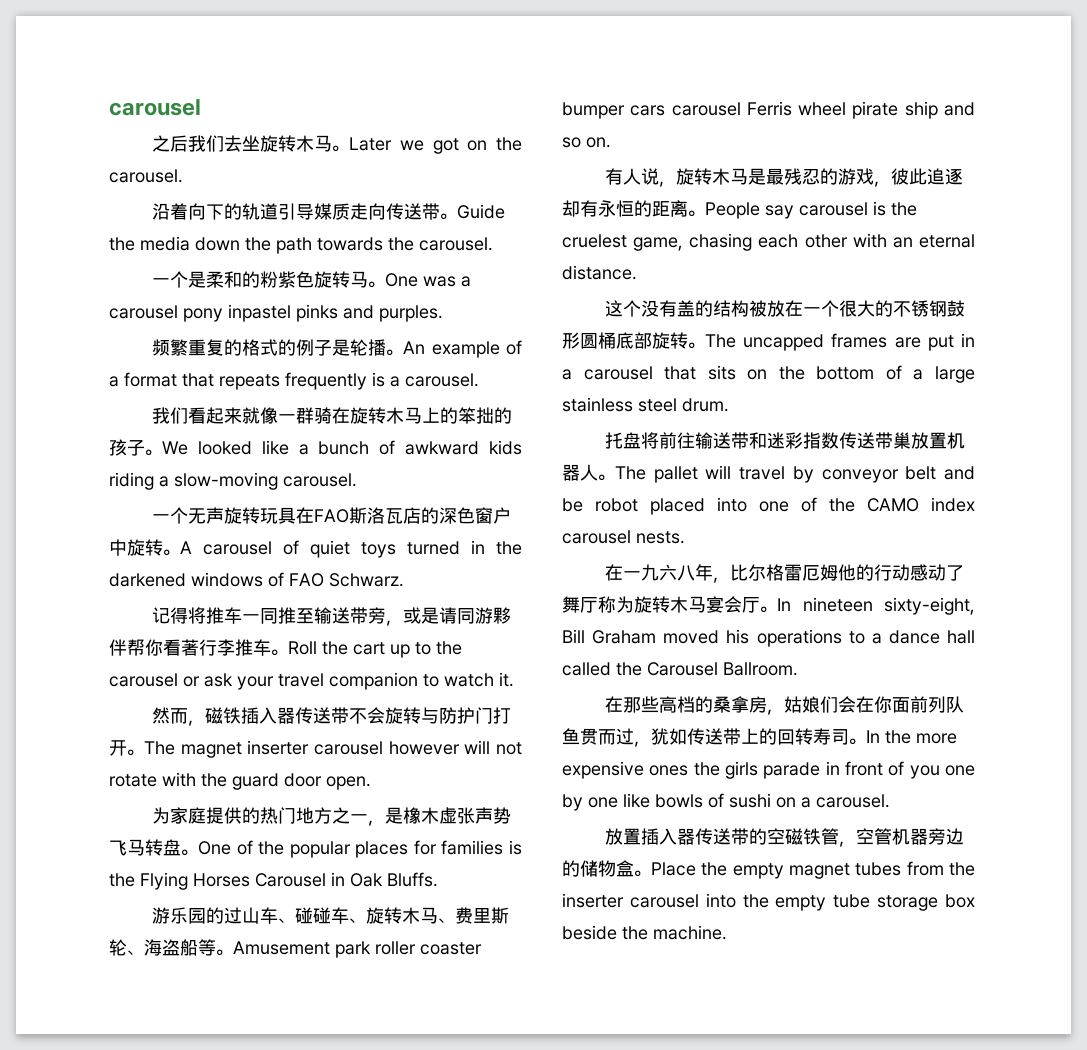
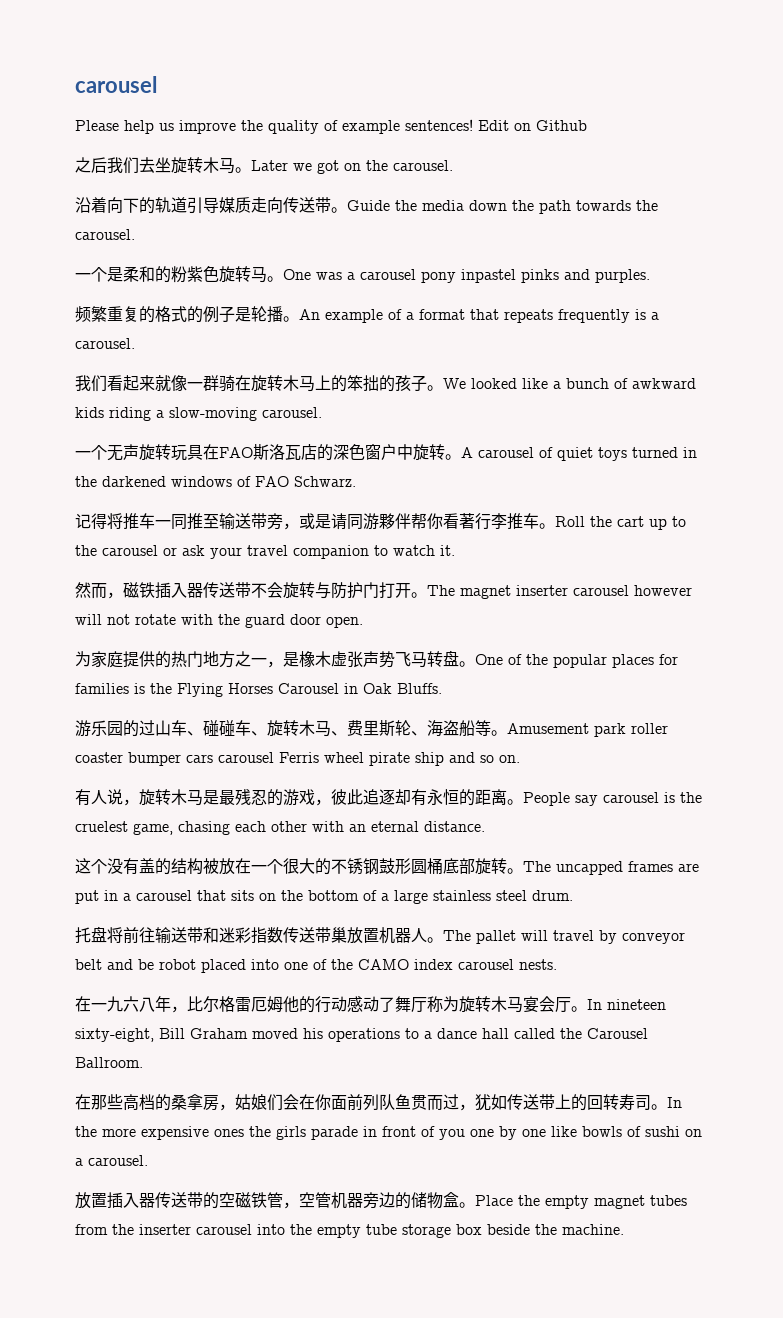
[109,99,201,116] carousel -> [75,76,157,93] [75,119,587,134] carousel // Please help us improve the quality of example sentences! Edit on Github

